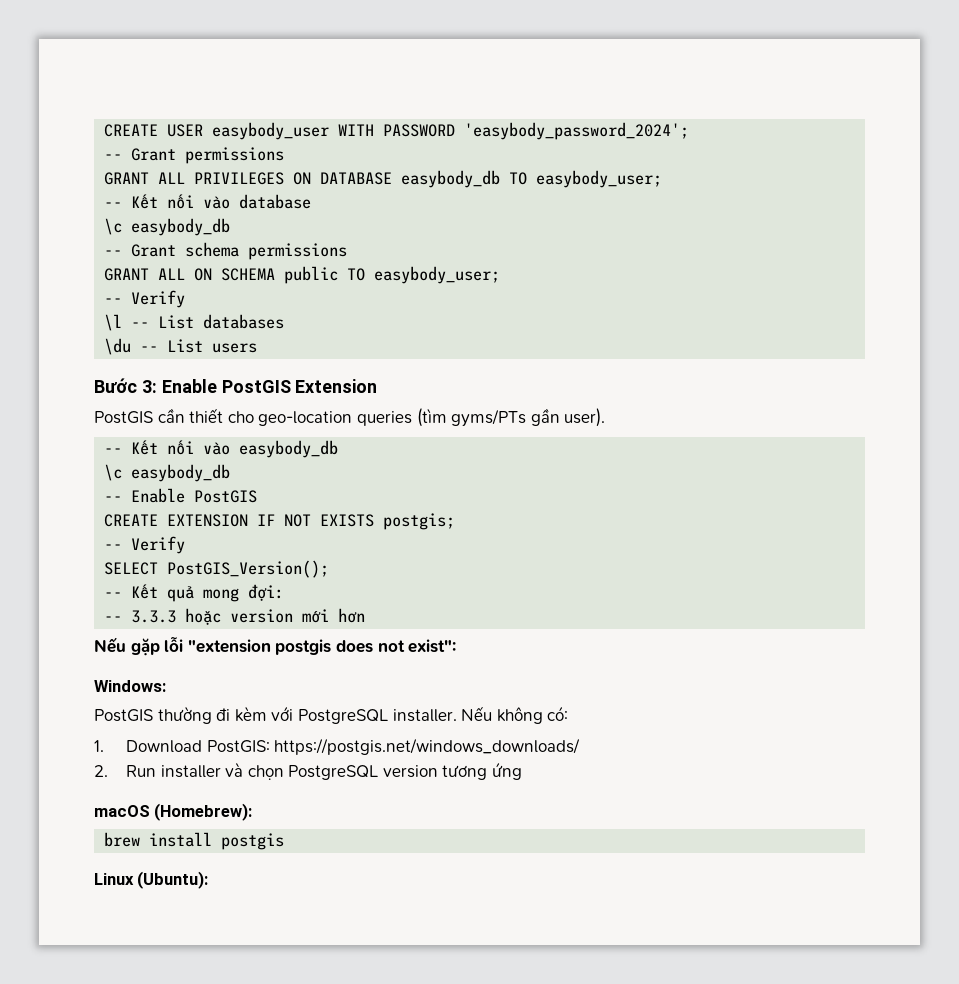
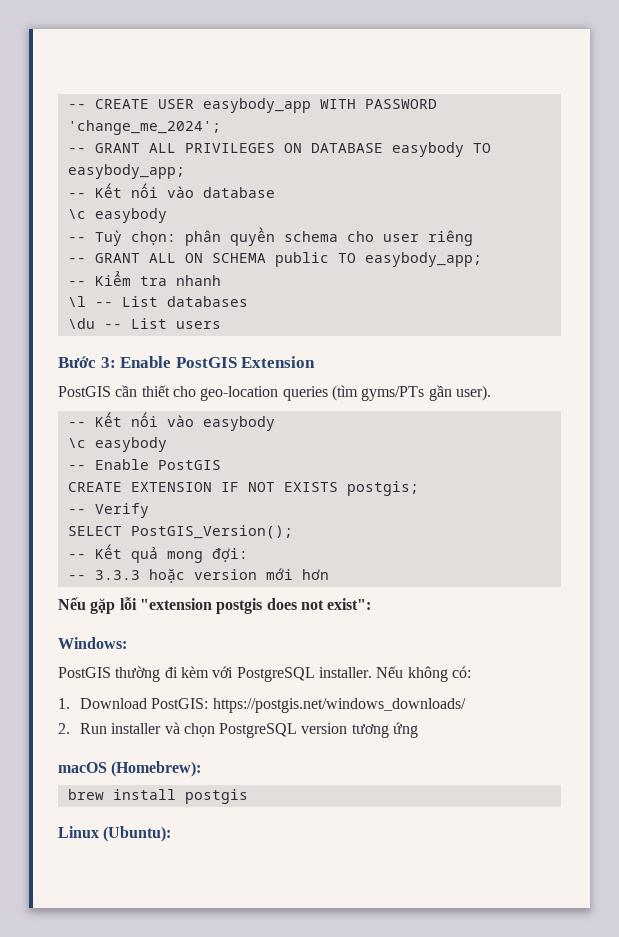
(104, 130) none -> [67,104,86,109] --
[212,122,330,140] easybody_user -> [202,98,311,113] easybody_app
[464,122,690,140] [104,147,285,164] 'easybody_password_2024'; // -- Grant permissions // -> [67,120,221,135] [67,148,86,153] 'change_me_2024'; // --
[401,170,663,188] easybody_db TO easybody_user; -> [391,142,491,157] [67,164,185,179] easybody TO easybody_app;
[131,218,231,236] [104,242,348,260] easybody_db // -- Grant schema permissions // -> [94,208,167,223] [67,227,473,246] [67,258,86,263] easybody // -- Tuỳ chọn: phân quyền schema cho user riêng // --
[374,266,501,284] [104,290,186,308] easybody_user; // -- Verify -> [364,252,482,267] [67,271,221,286] easybody_app; // -- Kiểm tra nhanh
[239,440,339,458] [104,464,231,482] easybody_db // \c easybody_db -> [202,416,275,431] [67,437,167,452] easybody // \c easybody

